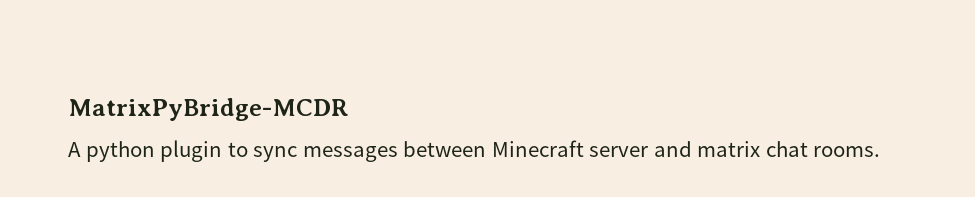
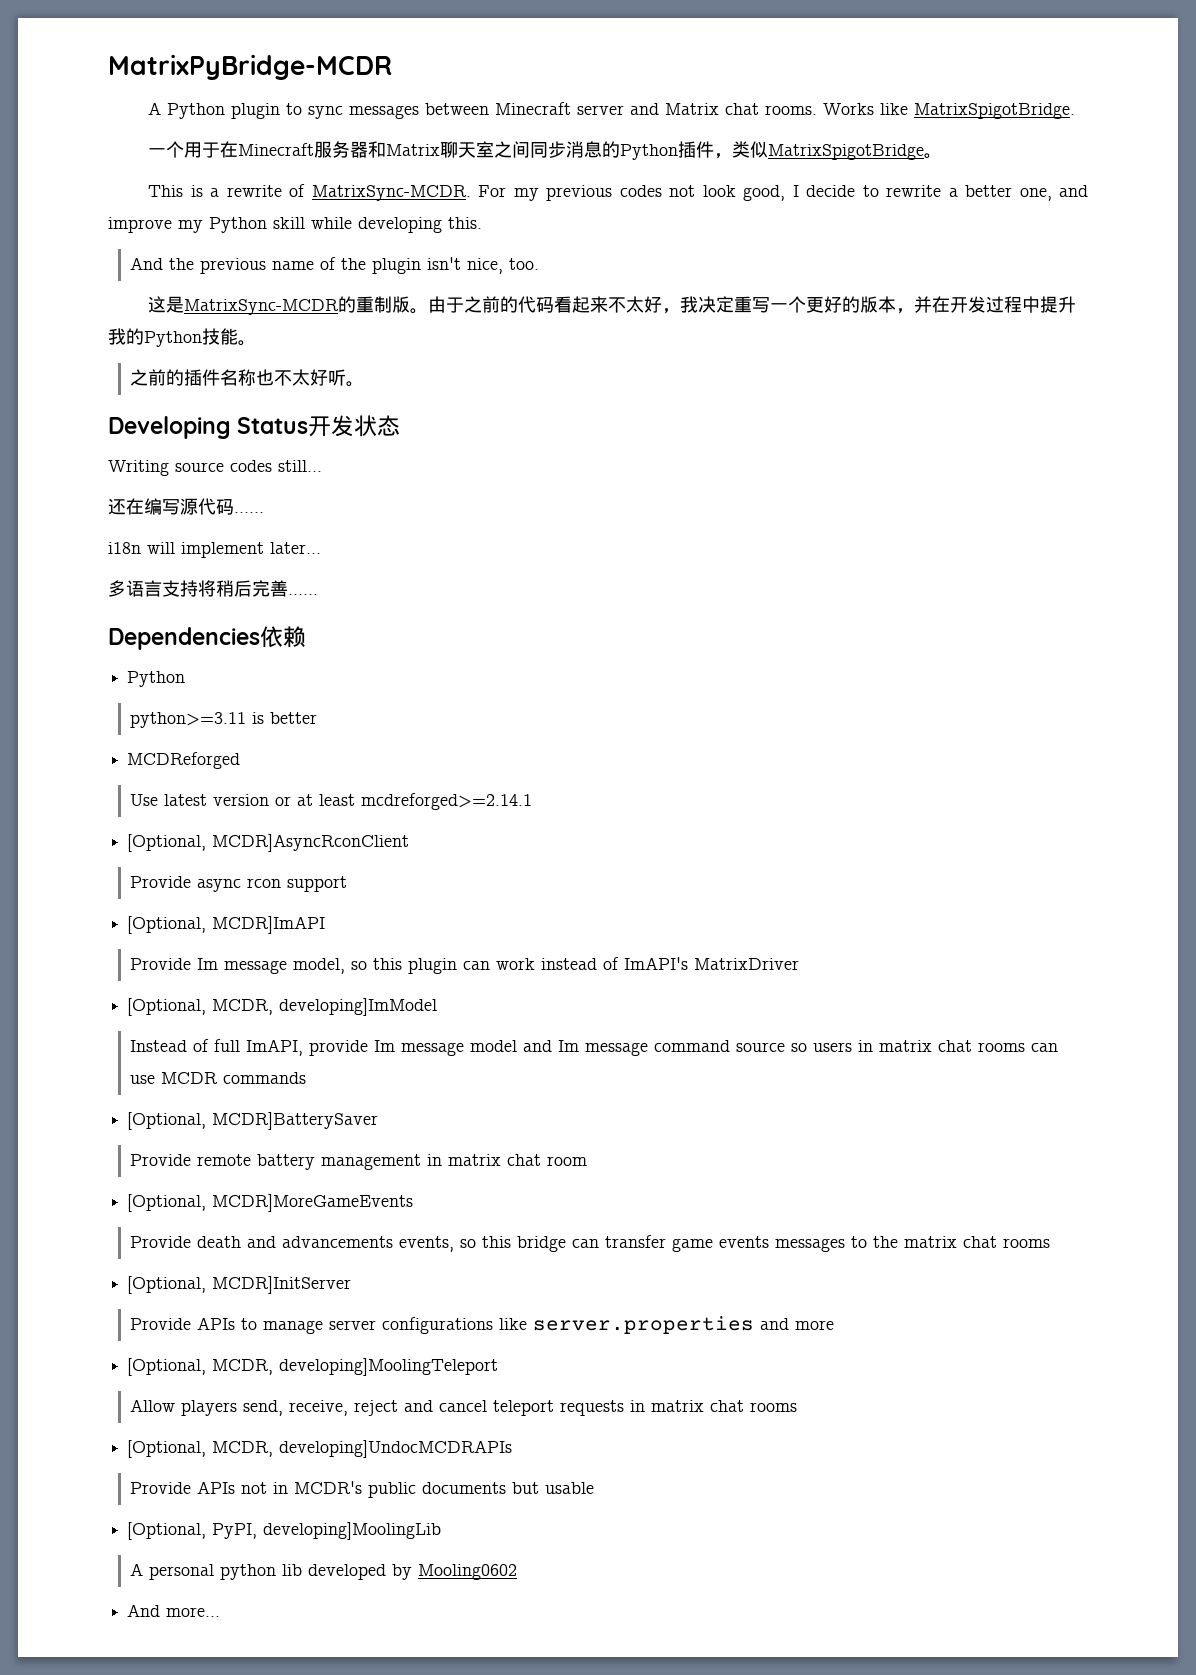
[85,141,155,162] python -> [167,103,226,119] Python
[697,141,881,157] matrix chat rooms. -> [665,103,1076,119] [148,141,943,160] [148,184,1088,201] [108,217,482,233] [130,257,540,274] [148,296,1077,315] [108,328,256,347] [130,369,365,387] [108,415,401,439] [108,460,322,476] [108,498,264,515] [108,542,321,558] [108,580,318,597] [108,626,306,650] [127,671,186,687] [130,712,318,728] [127,752,241,769] [130,793,533,810] [127,834,410,852] [130,876,348,892] [127,916,326,934] [130,957,800,974] [127,998,438,1016] [130,1039,1059,1056] [130,1072,307,1084] [127,1112,379,1130] [130,1154,588,1170] [127,1194,414,1212] [130,1235,1051,1252] [127,1276,352,1294] [130,1316,835,1334] [127,1358,499,1376] [130,1399,798,1416] [127,1440,513,1458] [130,1481,595,1498] [127,1522,442,1540] [130,1563,518,1580] [127,1604,221,1617] Matrix chat rooms. Works like MatrixSpigotBridge. // 一个用于在Minecraft服务器和Matrix聊天室之间同步消息的Python插件，类似MatrixSpigotBridge。 // This is a rewrite of MatrixSync-MCDR. For my previous codes not look good, I decide to rewrite a better one, and improve my Python skill while developing this. // And the previous name of the plugin isn't nice, too. // 这是MatrixSync-MCDR的重制版。由于之前的代码看起来不太好，我决定重写一个更好的版本，并在开发过程中提升我的Python技能。 // 之前的插件名称也不太好听。 // Developing Status开发状态 // Writing source codes still... // 还在编写源代码…… // i18n will implement later... // 多语言支持将稍后完善…… // Dependencies依赖 // Python // python>=3.11 is better // MCDReforged // Use latest version or at least mcdreforged>=2.14.1 // [Optional, MCDR]AsyncRconClient // Provide async rcon support // [Optional, MCDR]ImAPI // Provide Im message model, so this plugin can work instead of ImAPI's MatrixDriver // [Optional, MCDR, developing]ImModel // Instead of full ImAPI, provide Im message model and Im message command source so users in matrix chat rooms can use MCDR commands // [Optional, MCDR]BatterySaver // Provide remote battery management in matrix chat room // [Optional, MCDR]MoreGameEvents // Provide death and advancements events, so this bridge can transfer game events messages to the matrix chat rooms // [Optional, MCDR]InitServer // Provide APIs to manage server configurations like server.properties and more // [Optional, MCDR, developing]MoolingTeleport // Allow players send, receive, reject and cancel teleport requests in matrix chat rooms // [Optional, MCDR, developing]UndocMCDRAPIs // Provide APIs not in MCDR's public documents but usable // [Optional, PyPI, developing]MoolingLib // A personal python lib developed by Mooling0602 // And more...

